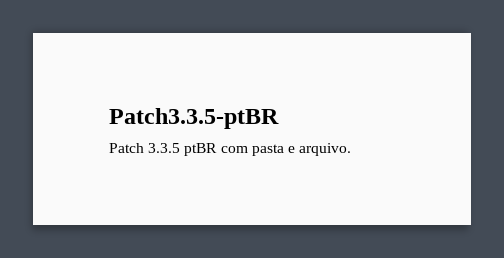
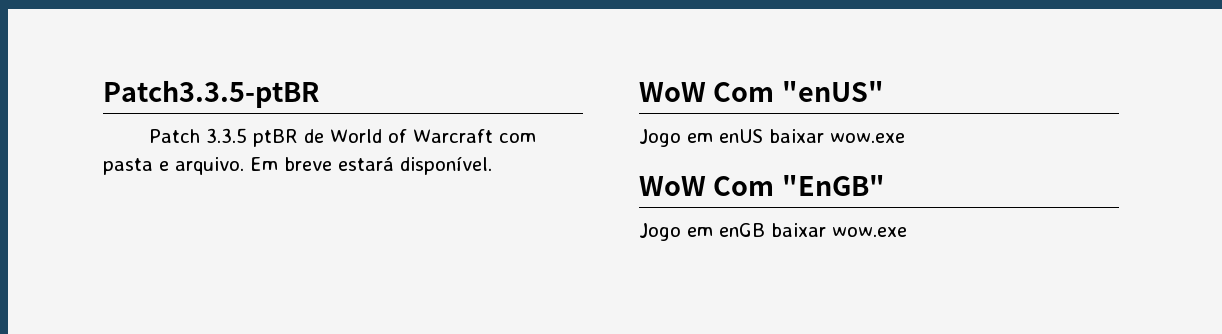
[220,143,352,156] com pasta e arquivo. -> [304,129,537,143] [103,156,492,175] [639,81,884,102] [639,129,905,147] [639,175,885,196] [639,223,907,241] de World of Warcraft com pasta e arquivo. Em breve estará disponível. // WoW Com "enUS" // Jogo em enUS baixar wow.exe // WoW Com "EnGB" // Jogo em enGB baixar wow.exe

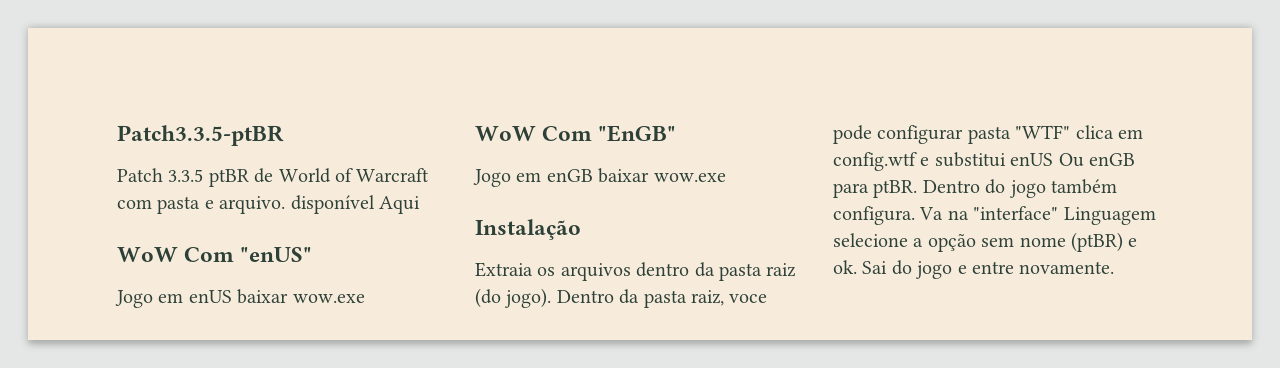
[250,156,492,175] Em breve estará disponível. -> [290,195,420,214] disponível Aqui
(907, 232) none -> [475,219,581,240] [475,262,797,281] [475,288,768,308] [833,125,1143,144] [833,152,1135,171] [833,179,1117,198] [833,206,1156,225] [833,232,1138,252] [833,260,1115,279] // Instalação // Extraia os arquivos dentro da pasta raiz (do jogo). Dentro da pasta raiz, voce pode configurar pasta "WTF" clica em config.wtf e substitui enUS Ou enGB para ptBR. Dentro do jogo também configura. Va na "interface" Linguagem selecione a opção sem nome (ptBR) e ok. Sai do jogo e entre novamente.

